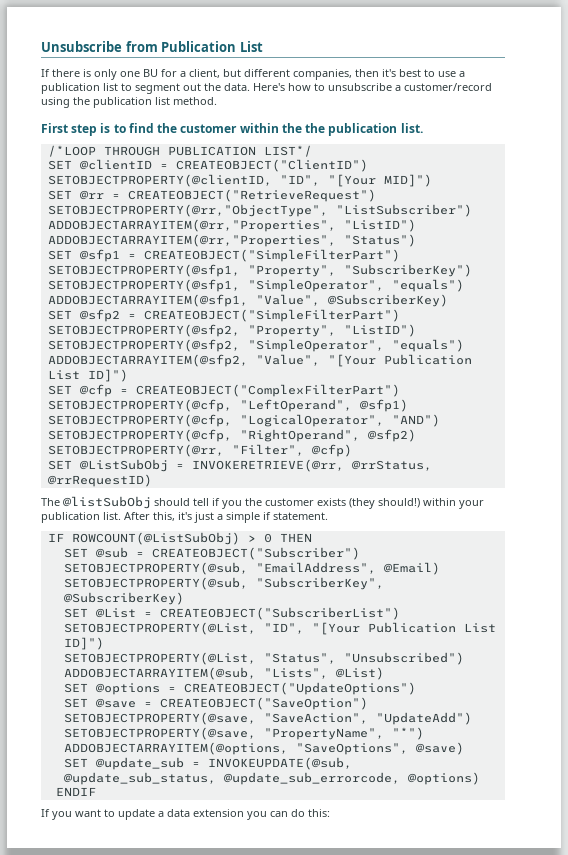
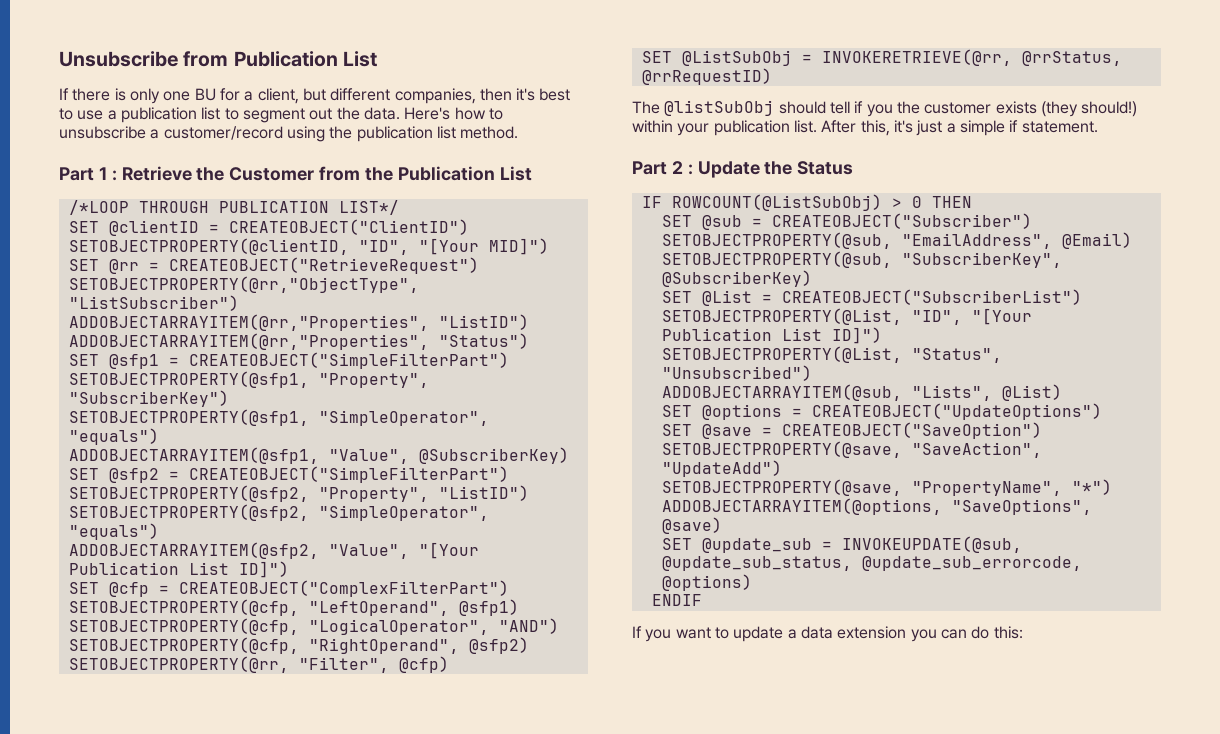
[41,123,423,136] First step is to find the customer within the the publication list. -> [59,166,532,181] Part 1 : Retrieve the Customer from the Publication List
(328, 516) none -> [632,161,854,178] // Part 2 : Update the Status

